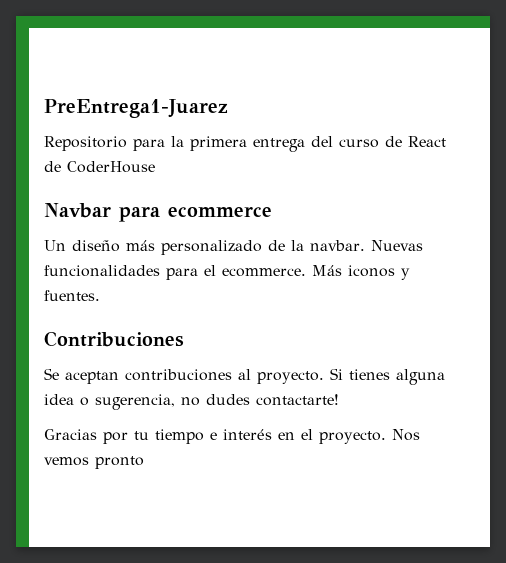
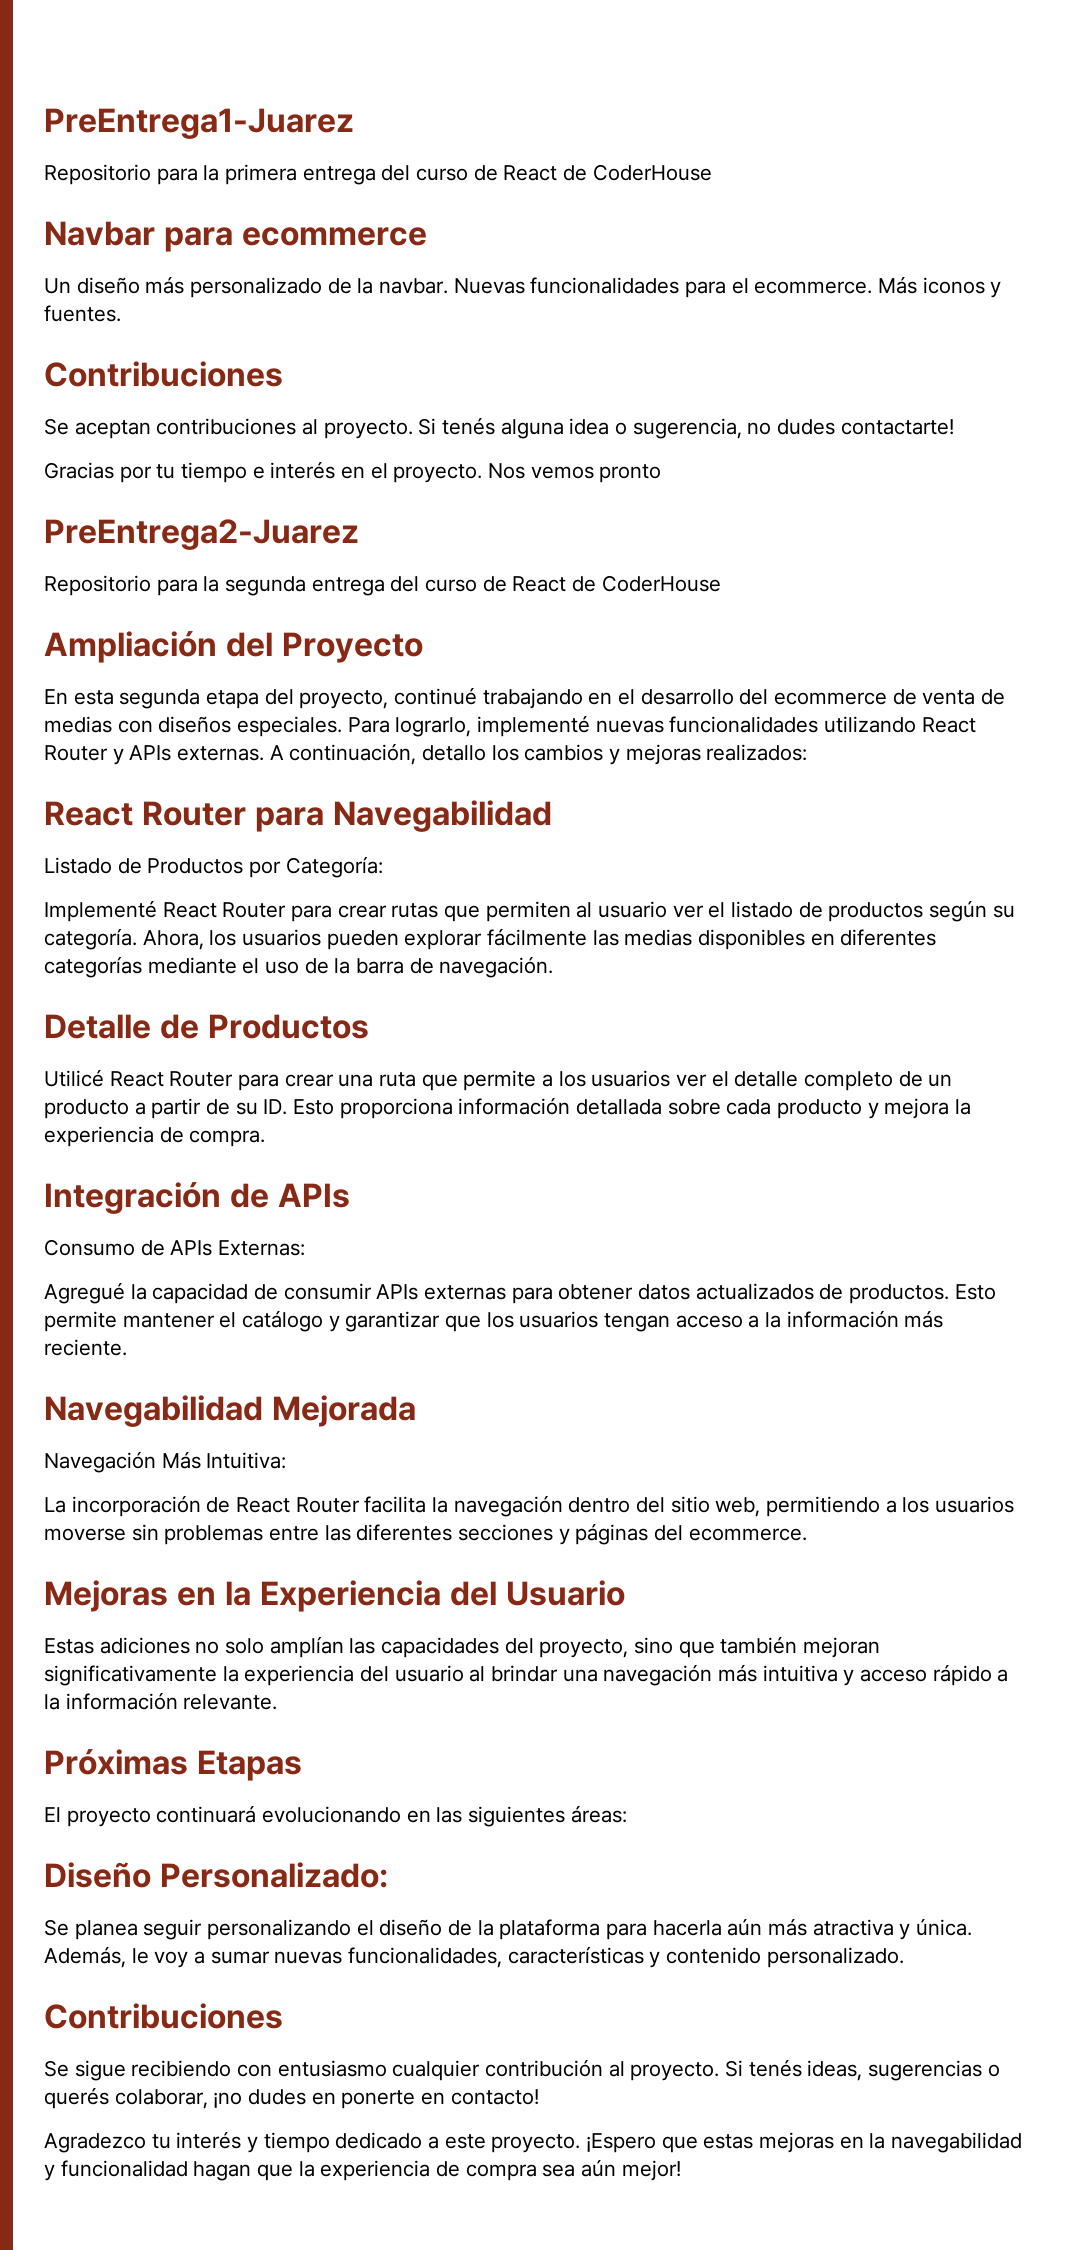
[349,369,390,380] tienes -> [442,417,496,435] tenés
(144, 462) none -> [44,519,359,550] [44,575,721,596] [44,631,423,663] [44,687,1006,709] [44,715,976,737] [44,743,808,765] [44,800,552,832] [44,856,383,878] [44,900,1015,922] [44,928,937,950] [44,956,554,978] [44,1014,369,1039] [44,1069,953,1091] [44,1097,972,1119] [44,1126,266,1147] [44,1182,350,1214] [44,1239,306,1256] [44,1282,996,1304] [44,1310,944,1332] [44,1339,127,1356] [44,1395,416,1427] [44,1451,287,1473] [44,1495,1015,1517] [44,1523,807,1545] [44,1580,625,1612] [44,1636,881,1658] [44,1664,1009,1686] [44,1692,278,1710] [44,1749,302,1781] [44,1805,627,1827] [44,1862,388,1888] [44,1918,973,1940] [44,1946,904,1968] [44,2003,283,2029] [44,2059,1000,2081] [44,2087,539,2109] [44,2131,1023,2153] [44,2159,681,2181] // PreEntrega2-Juarez // Repositorio para la segunda entrega del curso de React de CoderHouse // Ampliación del Proyecto // En esta segunda etapa del proyecto, continué trabajando en el desarrollo del ecommerce de venta de medias con diseños especiales. Para lograrlo, implementé nuevas funcionalidades utilizando React Router y APIs externas. A continuación, detallo los cambios y mejoras realizados: // React Router para Navegabilidad // Listado de Productos por Categoría: // Implementé React Router para crear rutas que permiten al usuario ver el listado de productos según su categoría. Ahora, los usuarios pueden explorar fácilmente las medias disponibles en diferentes categorías mediante el uso de la barra de navegación. // Detalle de Productos // Utilicé React Router para crear una ruta que permite a los usuarios ver el detalle completo de un producto a partir de su ID. Esto proporciona información detallada sobre cada producto y mejora la experiencia de compra. // Integración de APIs // Consumo de APIs Externas: // Agregué la capacidad de consumir APIs externas para obtener datos actualizados de productos. Esto permite mantener el catálogo y garantizar que los usuarios tengan acceso a la información más reciente. // Navegabilidad Mejorada // Navegación Más Intuitiva: // La incorporación de React Router facilita la navegación dentro del sitio web, permitiendo a los usuarios moverse sin problemas entre las diferentes secciones y páginas del ecommerce. // Mejoras en la Experiencia del Usuario // Estas adiciones no solo amplían las capacidades del proyecto, sino que también mejoran significativamente la experiencia del usuario al brindar una navegación más intuitiva y acceso rápido a la información relevante. // Próximas Etapas // El proyecto continuará evolucionando en las siguientes áreas: // Diseño Personalizado: // Se planea seguir personalizando el diseño de la plataforma para hacerla aún más atractiva y única. Además, le voy a sumar nuevas funcionalidades, características y contenido personalizado. // Contribuciones // Se sigue recibiendo con entusiasmo cualquier contribución al proyecto. Si tenés ideas, sugerencias o querés colaborar, ¡no dudes en ponerte en contacto! // Agradezco tu interés y tiempo dedicado a este proyecto. ¡Espero que estas mejoras en la navegabilidad y funcionalidad hagan que la experiencia de compra sea aún mejor!

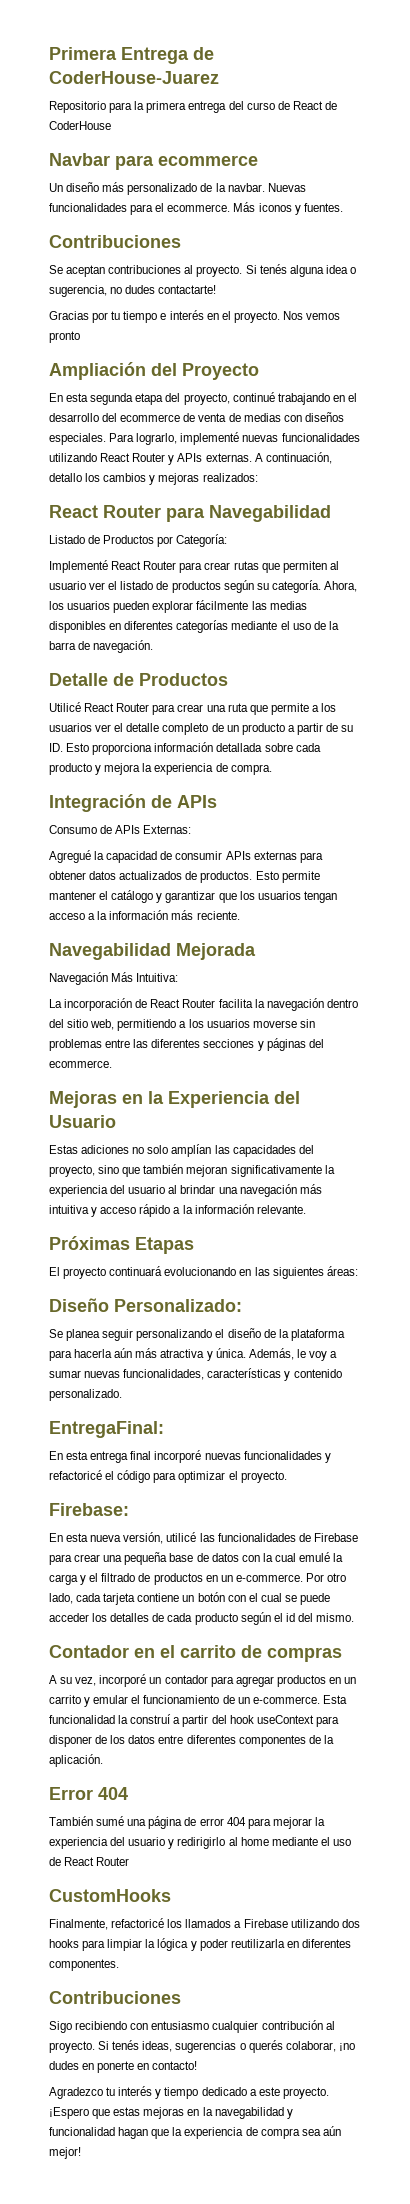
[44,108,354,139] PreEntrega1-Juarez -> [49,47,214,64] [49,71,219,84] Primera Entrega de CoderHouse-Juarez
[44,519,359,550] [44,575,721,596] // PreEntrega2-Juarez // Repositorio para la segunda entrega del curso de React de CoderHouse -> (80, 337) none
[44,2003,283,2029] [44,2060,126,2081] // Contribuciones // Se sigue -> [49,1421,164,1438] [49,1450,331,1463] [49,1470,287,1483] [49,1503,129,1516] [49,1532,358,1544] [49,1552,344,1565] [49,1573,347,1585] [49,1592,331,1605] [49,1612,355,1625] [49,1645,342,1662] [49,1674,357,1687] [49,1695,347,1707] [49,1714,339,1727] [49,1735,334,1747] [49,1754,103,1767] [49,1787,128,1800] [49,1816,325,1829] [49,1837,351,1849] [49,1857,130,1866] [49,1889,171,1902] [49,1918,360,1930] [49,1938,351,1951] [49,1959,119,1971] [49,1991,181,2004] [49,2021,72,2033] // EntregaFinal: // En esta entrega final incorporé nuevas funcionalidades y refactoricé el código para optimizar el proyecto. // Firebase: // En esta nueva versión, utilicé las funcionalidades de Firebase para crear una pequeña base de datos con la cual emulé la carga y el filtrado de productos en un e-commerce. Por otro lado, cada tarjeta contiene un botón con el cual se puede acceder los detalles de cada producto según el id del mismo. // Contador en el carrito de compras // A su vez, incorporé un contador para agregar productos en un carrito y emular el funcionamiento de un e-commerce. Esta funcionalidad la construí a partir del hook useContext para disponer de los datos entre diferentes componentes de la aplicación. // Error 404 // También sumé una página de error 404 para mejorar la experiencia del usuario y redirigirlo al home mediante el uso de React Router // CustomHooks // Finalmente, refactoricé los llamados a Firebase utilizando dos hooks para limpiar la lógica y poder reutilizarla en diferentes componentes. // Contribuciones // Sigo

